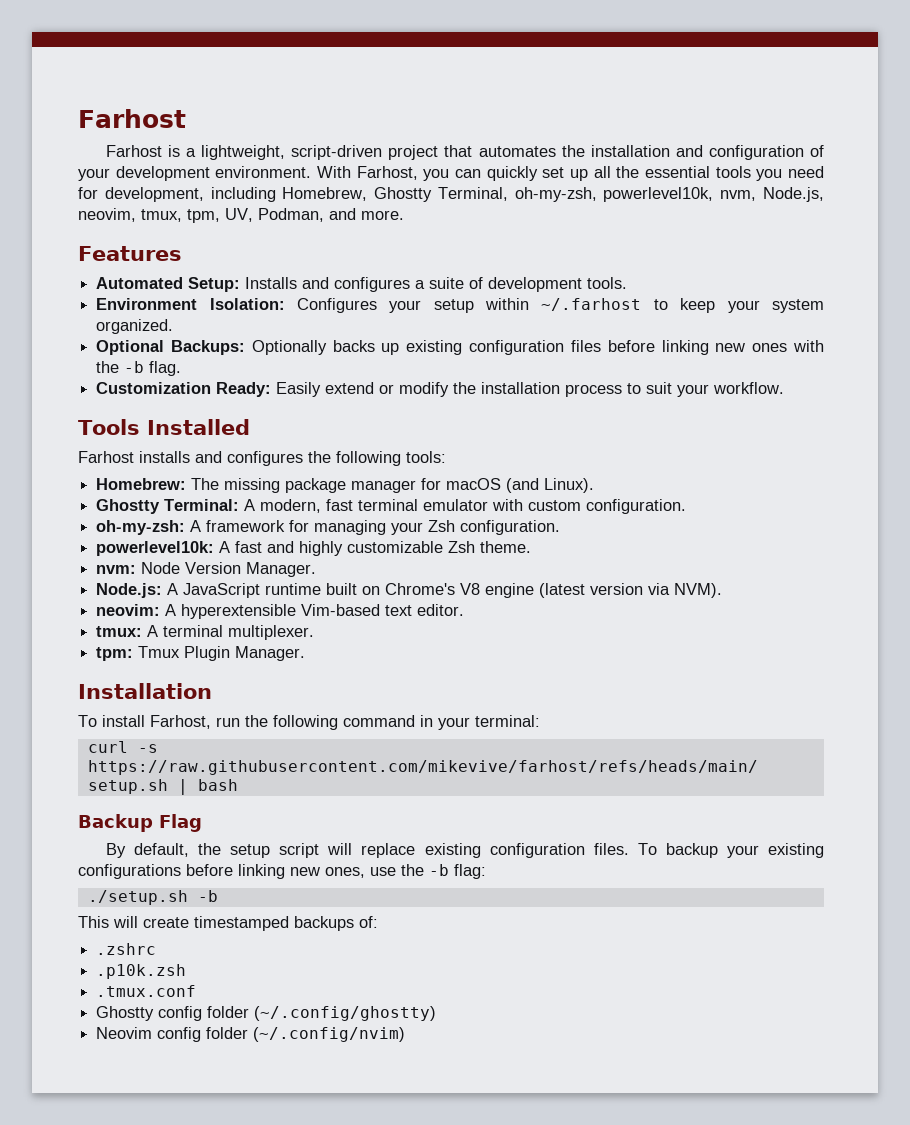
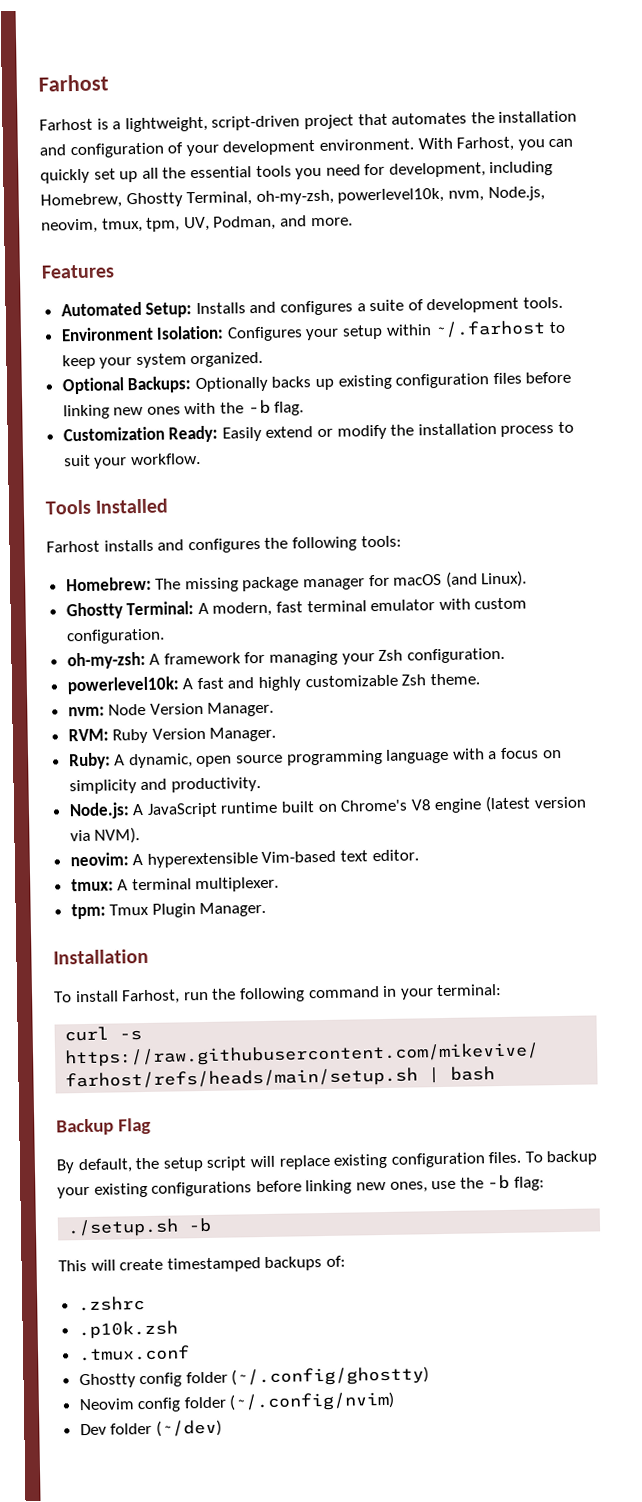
(317, 569) none -> [67,726,277,744] [68,747,562,770] [68,777,261,795] // RVM: Ruby Version Manager. // Ruby: A dynamic, open source programming language with a focus on simplicity and productivity.
(406, 1034) none -> [79,1419,222,1437] // Dev folder (~/dev)

